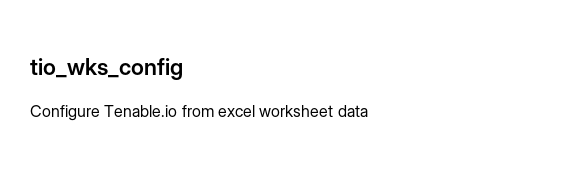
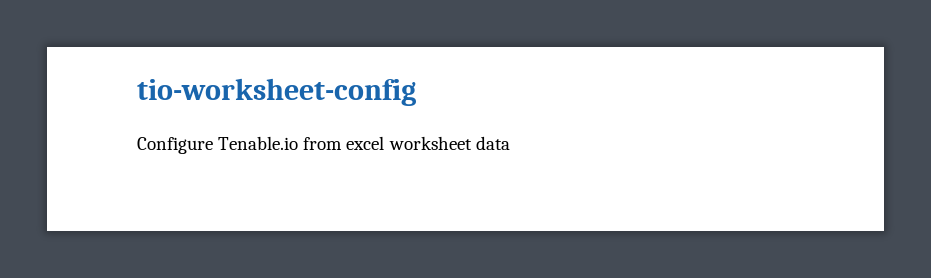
[30,58,183,80] tio_wks_config -> [137,78,416,106] tio-worksheet-config

